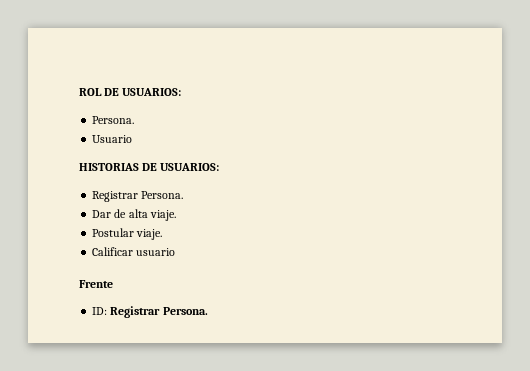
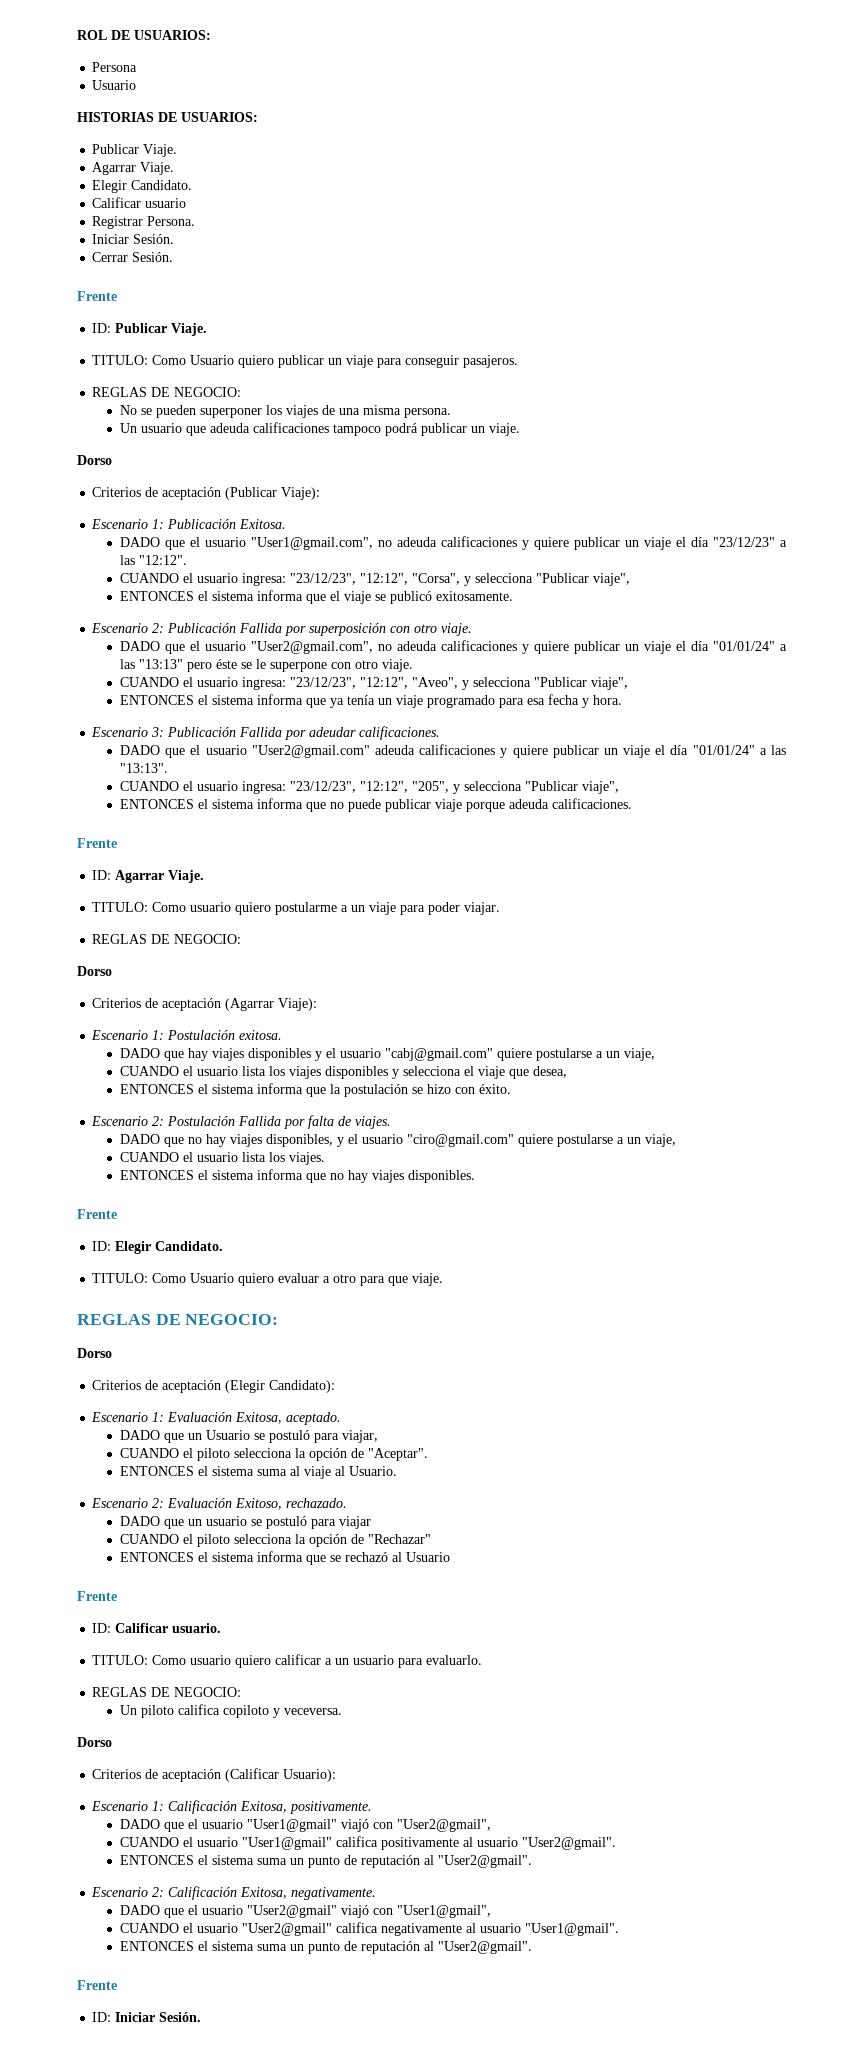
[92,116,135,124] Persona. -> [92,62,138,72] Persona
[92,191,184,202] [92,209,176,221] [92,228,163,240] [92,247,176,256] [79,280,113,288] [92,306,208,318] Registrar Persona. // Dar de alta viaje. // Postular viaje. // Calificar usuario // Frente // ID: Registrar Persona. -> [92,144,178,157] [92,162,175,175] [92,180,193,193] [92,197,187,208] [92,216,196,229] [92,234,175,244] [92,252,174,262] [77,291,117,301] [92,323,208,336] [92,355,519,368] [92,387,242,397] [119,405,451,418] [119,422,520,436] [77,455,112,465] [92,487,321,500] [91,519,287,529] [119,536,787,550] [119,555,187,565] [119,573,630,586] [119,590,513,604] [91,623,473,636] [119,640,787,654] [119,659,413,672] [119,677,628,690] [119,694,622,708] [91,726,441,740] [119,744,786,758] [119,763,168,773] [119,781,619,794] [119,798,632,812] [77,838,117,848] [92,870,205,883] [92,902,501,915] [92,934,242,944] [77,966,112,976] [92,998,318,1011] [91,1030,283,1040] [119,1048,655,1061] [119,1066,567,1079] [119,1083,511,1097] [91,1115,392,1129] [119,1134,676,1147] [119,1152,325,1165] [119,1169,475,1183] [77,1209,117,1219] [92,1241,224,1254] [92,1273,444,1286] [77,1314,279,1325] [77,1348,112,1358] [92,1380,336,1393] [91,1412,342,1425] [119,1430,378,1443] [119,1448,428,1461] [119,1466,397,1479] [91,1498,348,1510] [119,1516,371,1529] [119,1534,431,1547] [119,1551,450,1565] [77,1591,117,1601] [92,1623,222,1633] [92,1654,483,1668] [92,1687,242,1697] [119,1704,342,1718] [77,1737,112,1747] [92,1768,337,1782] [91,1800,373,1814] [119,1819,491,1832] [119,1836,616,1850] [119,1855,532,1868] [91,1886,377,1900] [119,1905,491,1918] [119,1922,619,1936] [119,1941,532,1954] [77,1980,117,1990] [92,2012,202,2022] Publicar Viaje. // Agarrar Viaje. // Elegir Candidato. // Calificar usuario // Registrar Persona. // Iniciar Sesión. // Cerrar Sesión. // Frente // ID: Publicar Viaje. // TITULO: Como Usuario quiero publicar un viaje para conseguir pasajeros. // REGLAS DE NEGOCIO: // No se pueden superponer los viajes de una misma persona. // Un usuario que adeuda calificaciones tampoco podrá publicar un viaje. // Dorso // Criterios de aceptación (Publicar Viaje): // Escenario 1: Publicación Exitosa. // DADO que el usuario "User1@gmail.com", no adeuda calificaciones y quiere publicar un viaje el día "23/12/23" a las "12:12". // CUANDO el usuario ingresa: "23/12/23", "12:12", "Corsa", y selecciona "Publicar viaje", // ENTONCES el sistema informa que el viaje se publicó exitosamente. // Escenario 2: Publicación Fallida por superposición con otro viaje. // DADO que el usuario "User2@gmail.com", no adeuda calificaciones y quiere publicar un viaje el día "01/01/24" a las "13:13" pero éste se le superpone con otro viaje. // CUANDO el usuario ingresa: "23/12/23", "12:12", "Aveo", y selecciona "Publicar viaje", // ENTONCES el sistema informa que ya tenía un viaje programado para esa fecha y hora. // Escenario 3: Publicación Fallida por adeudar calificaciones. // DADO que el usuario "User2@gmail.com" adeuda calificaciones y quiere publicar un viaje el día "01/01/24" a las "13:13". // CUANDO el usuario ingresa: "23/12/23", "12:12", "205", y selecciona "Publicar viaje", // ENTONCES el sistema informa que no puede publicar viaje porque adeuda calificaciones. // Frente // ID: Agarrar Viaje. // TITULO: Como usuario quiero postularme a un viaje para poder viajar. // REGLAS DE NEGOCIO: // Dorso // Criterios de aceptación (Agarrar Viaje): // Escenario 1: Postulación exitosa. // DADO que hay viajes disponibles y el usuario "cabj@gmail.com" quiere postularse a un viaje, // CUANDO el usuario lista los viajes disponibles y selecciona el viaje que desea, // ENTONCES el sistema informa que la postulación se hizo con éxito. // Escenario 2: Postulación Fallida por falta de viajes. // DADO que no hay viajes disponibles, y el usuario "ciro@gmail.com" quiere postularse a un viaje, // CUANDO el usuario lista los viajes. // ENTONCES el sistema informa que no hay viajes disponibles. // Frente // ID: Elegir Candidato. // TITULO: Como Usuario quiero evaluar a otro para que viaje. // REGLAS DE NEGOCIO: // Dorso // Criterios de aceptación (Elegir Candidato): // Escenario 1: Evaluación Exitosa, aceptado. // DADO que un Usuario se postuló para viajar, // CUANDO el piloto selecciona la opción de "Aceptar". // ENTONCES el sistema suma al viaje al Usuario. // Escenario 2: Evaluación Exitoso, rechazado. // DADO que un usuario se postuló para viajar // CUANDO el piloto selecciona la opción de "Rechazar" // ENTONCES el sistema informa que se rechazó al Usuario // Frente // ID: Calificar usuario. // TITULO: Como usuario quiero calificar a un usuario para evaluarlo. // REGLAS DE NEGOCIO: // Un piloto califica copiloto y veceversa. // Dorso // Criterios de aceptación (Calificar Usuario): // Escenario 1: Calificación Exitosa, positivamente. // DADO que el usuario "User1@gmail" viajó con "User2@gmail", // CUANDO el usuario "User1@gmail" califica positivamente al usuario "User2@gmail". // ENTONCES el sistema suma un punto de reputación al "User2@gmail". // Escenario 2: Calificación Exitosa, negativamente. // DADO que el usuario "User2@gmail" viajó con "User1@gmail", // CUANDO el usuario "User2@gmail" califica negativamente al usuario "User1@gmail". // ENTONCES el sistema suma un punto de reputación al "User2@gmail". // Frente // ID: Iniciar Sesión.

